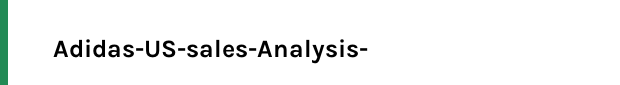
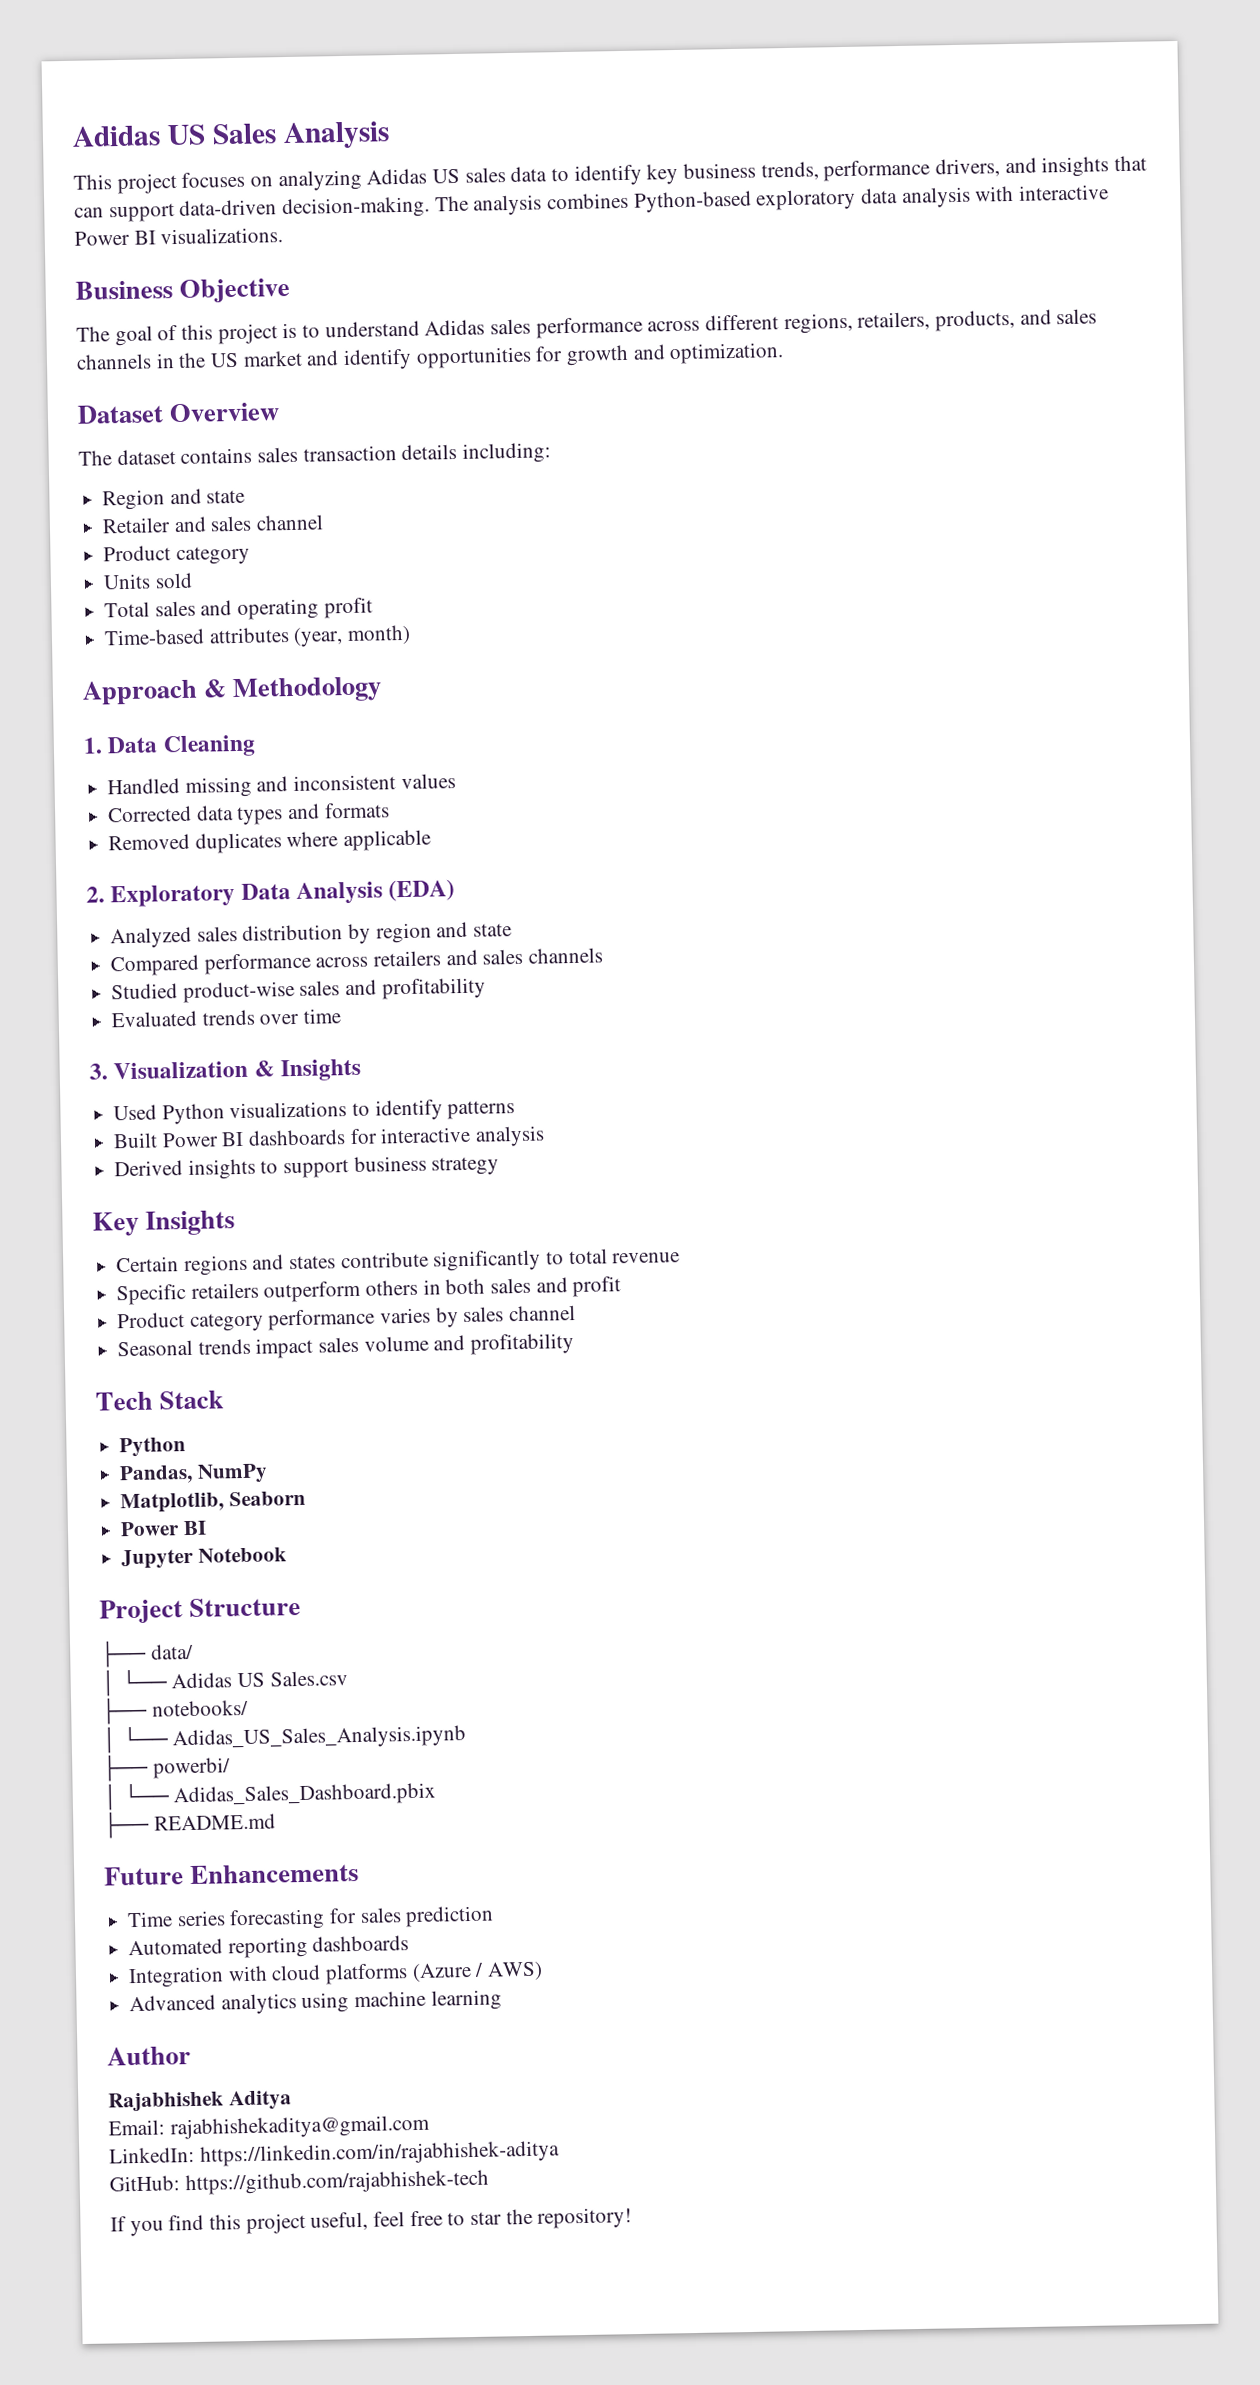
[53,39,368,64] Adidas-US-sales-Analysis- -> [72,121,390,150] [73,155,1148,195] [74,184,1110,223] [74,227,284,246] [75,277,291,303] [76,308,1098,347] [76,342,785,371] [77,402,281,424] [78,442,552,466] [102,488,246,511] [102,514,325,534] [103,545,250,566] [103,572,193,590] [104,597,373,620] [104,624,412,647] [82,676,383,706] [83,734,256,758] [107,773,456,798] [107,802,390,825] [108,829,432,854] [86,879,456,908] [110,921,513,949] [110,947,604,977] [111,977,486,1004] [111,1008,342,1028] [89,1058,362,1082] [113,1099,516,1125] [113,1125,546,1149] [114,1155,500,1180] [92,1210,236,1237] [116,1248,681,1277] [116,1276,622,1306] [117,1304,577,1332] [117,1333,575,1359] [95,1390,225,1411] [119,1437,187,1458] [119,1463,268,1485] [120,1490,306,1514] [120,1520,207,1537] [121,1547,287,1570] [99,1596,302,1624] [99,1640,194,1668] [100,1669,348,1697] [101,1697,249,1725] [101,1725,467,1754] [102,1754,231,1782] [102,1782,437,1811] [103,1811,276,1839] [104,1862,360,1886] [127,1905,495,1931] [128,1935,410,1959] [128,1961,544,1989] [129,1989,502,2015] [107,2046,191,2066] [108,2090,292,2112] [108,2114,430,2140] [109,2140,560,2167] [109,2169,489,2196] [110,2207,633,2237] Adidas US Sales Analysis // This project focuses on analyzing Adidas US sales data to identify key business trends, performance drivers, and insights that can support data-driven decision-making. The analysis combines Python-based exploratory data analysis with interactive Power BI visualizations. // Business Objective // The goal of this project is to understand Adidas sales performance across different regions, retailers, products, and sales channels in the US market and identify opportunities for growth and optimization. // Dataset Overview // The dataset contains sales transaction details including: // Region and state // Retailer and sales channel // Product category // Units sold // Total sales and operating profit // Time-based attributes (year, month) // Approach & Methodology // 1. Data Cleaning // Handled missing and inconsistent values // Corrected data types and formats // Removed duplicates where applicable // 2. Exploratory Data Analysis (EDA) // Analyzed sales distribution by region and state // Compared performance across retailers and sales channels // Studied product-wise sales and profitability // Evaluated trends over time // 3. Visualization & Insights // Used Python visualizations to identify patterns // Built Power BI dashboards for interactive analysis // Derived insights to support business strategy // Key Insights // Certain regions and states contribute significantly to total revenue // Specific retailers outperform others in both sales and profit // Product category performance varies by sales channel // Seasonal trends impact sales volume and profitability // Tech Stack // Python // Pandas, NumPy // Matplotlib, Seaborn // Power BI // Jupyter Notebook // Project Structure // ├── data/ // │ └── Adidas US Sales.csv // ├── notebooks/ // │ └── Adidas_US_Sales_Analysis.ipynb // ├── powerbi/ // │ └── Adidas_Sales_Dashboard.pbix // ├── README.md // Future Enhancements // Time series forecasting for sales prediction // Automated reporting dashboards // Integration with cloud platforms (Azure / AWS) // Advanced analytics using machine learning // Author // Rajabhishek Aditya // Email: rajabhishekaditya@gmail.com // LinkedIn: https://linkedin.com/in/rajabhishek-aditya // GitHub: https://github.com/rajabhishek-tech // If you find this project useful, feel free to star the repository!

